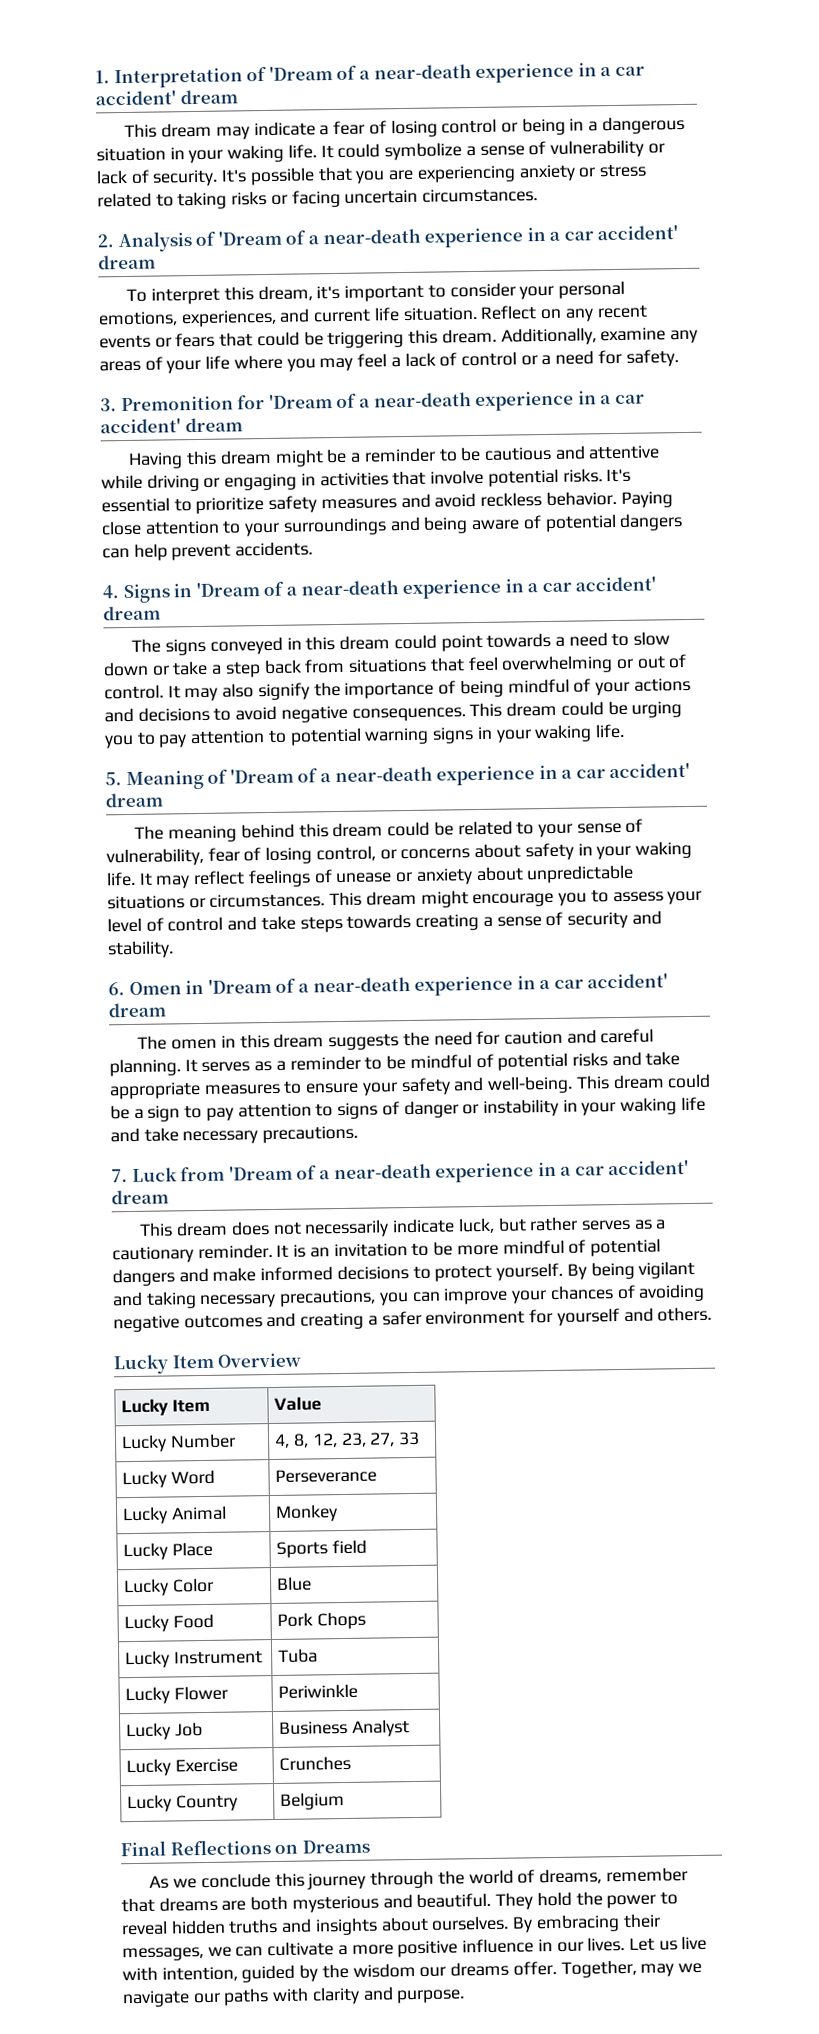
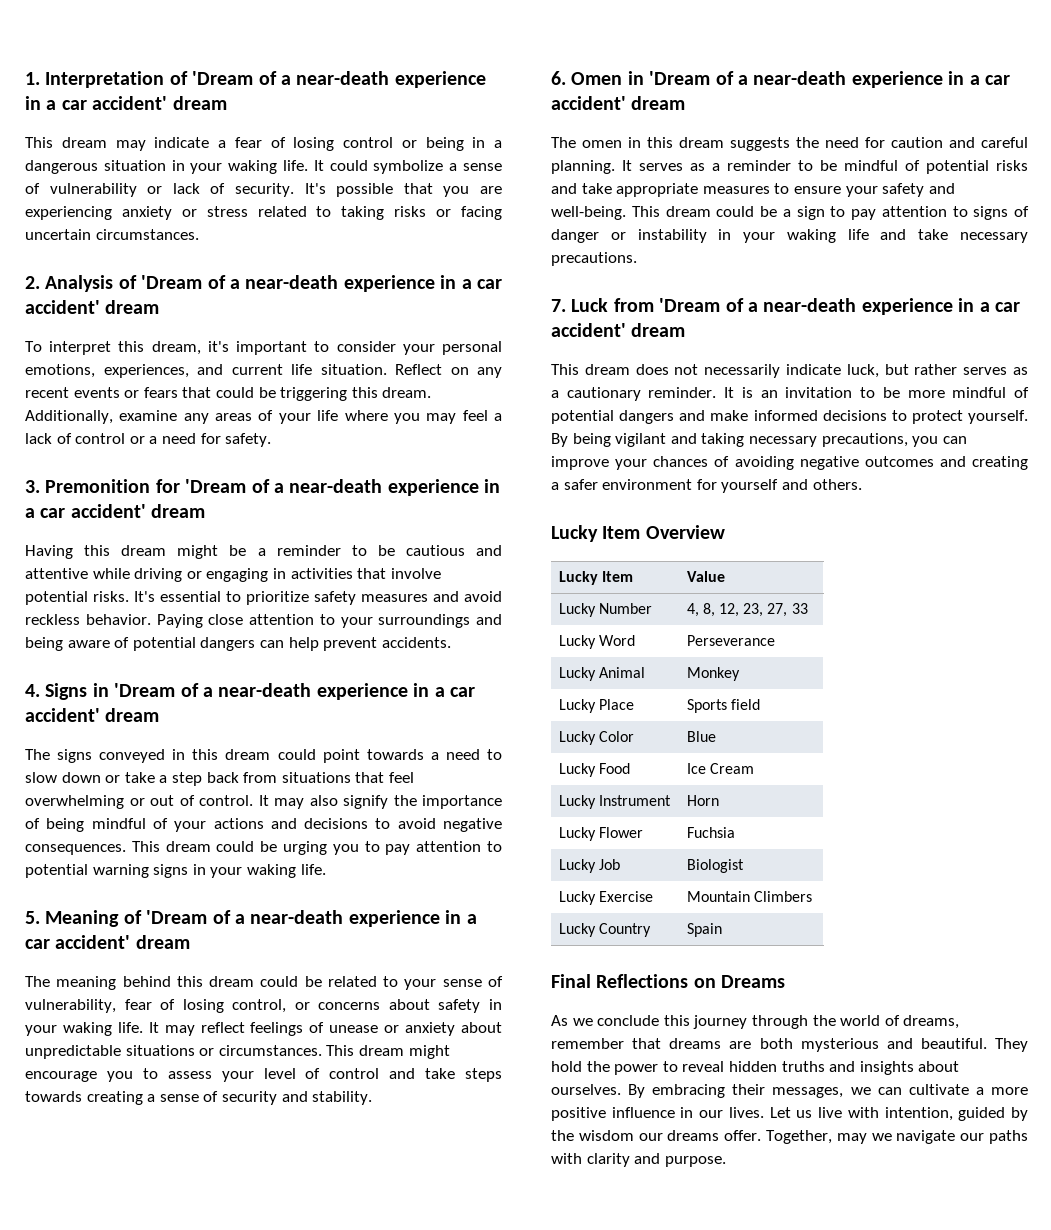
[277,1611,367,1630] Pork Chops -> [686,763,754,774] Ice Cream
[278,1648,319,1663] Tuba -> [686,795,719,806] Horn
[278,1683,359,1699] Periwinkle -> [686,827,735,838] Fuchsia
[279,1719,411,1737] Business Analyst -> [686,859,744,873] Biologist
[279,1755,352,1771] Crunches -> [686,891,812,902] Mountain Climbers
[280,1792,346,1810] Belgium -> [686,923,722,937] Spain

